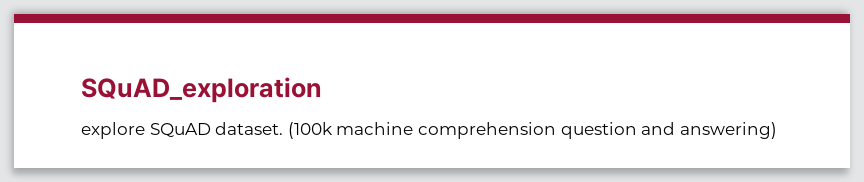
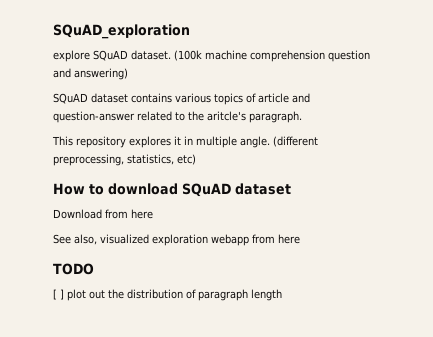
(777, 130) none -> [53,93,310,105] [53,111,302,123] [52,136,318,148] [53,154,196,166] [53,183,291,197] [53,209,153,219] [53,234,300,246] [53,263,94,275] [53,289,282,301] // SQuAD dataset contains various topics of article and question-answer related to the aritcle's paragraph. // This repository explores it in multiple angle. (different preprocessing, statistics, etc) // How to download SQuAD dataset // Download from here // See also, visualized exploration webapp from here // TODO // [ ] plot out the distribution of paragraph length

